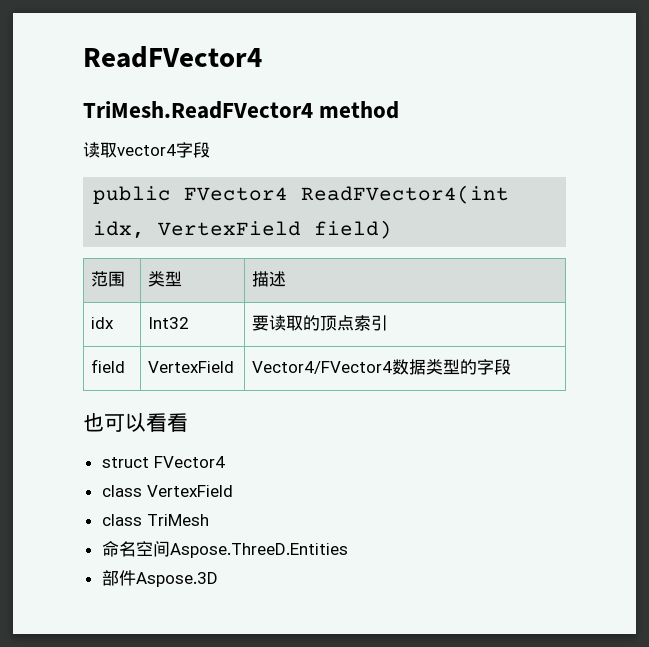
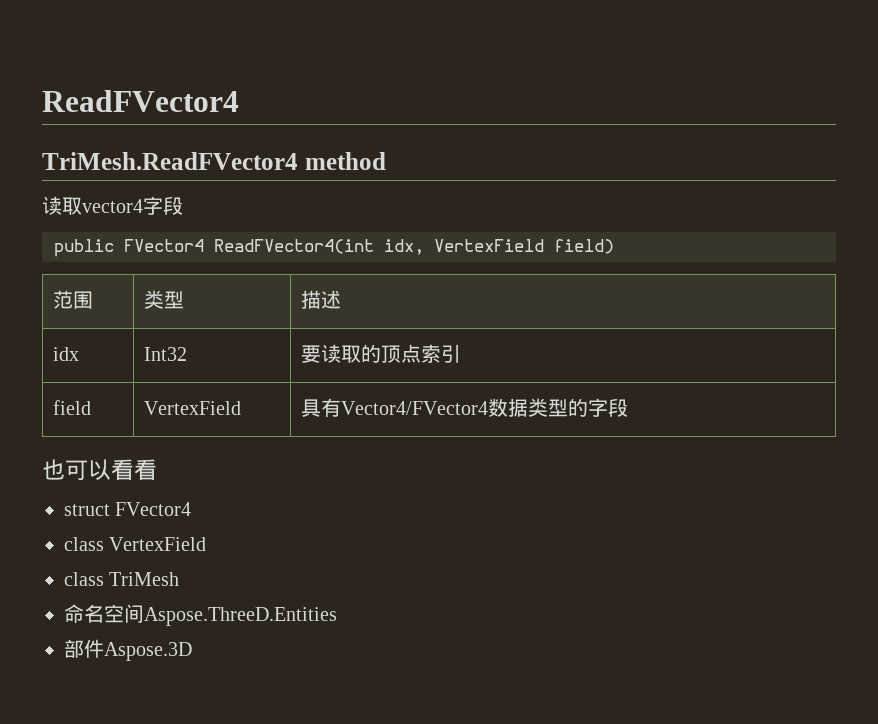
(235, 367) none -> [300,398,341,417] 具有

